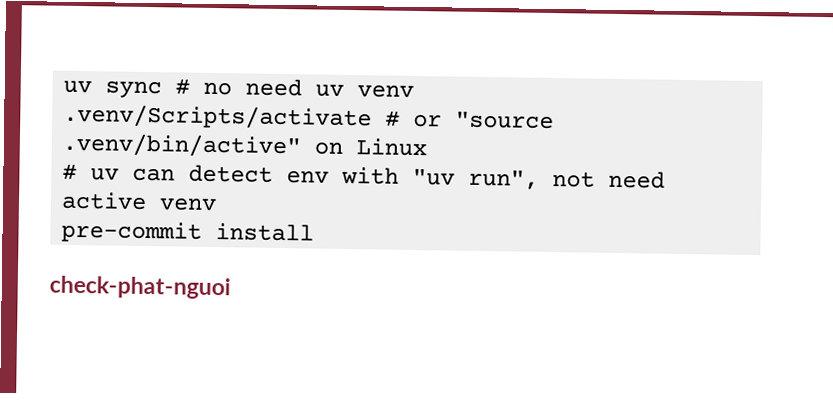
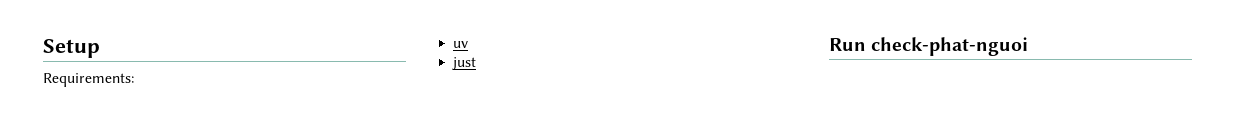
[63,78,415,99] [63,103,555,131] [62,132,428,159] [62,163,666,190] [61,191,218,212] [61,220,315,244] uv sync # no need uv venv // .venv/Scripts/activate # or "source .venv/bin/active" on Linux // # uv can detect env with "uv run", not need active venv // pre-commit install // -> [43,39,100,58] [43,73,134,87] [453,41,469,48] [452,57,477,70] [829,38,866,51] Setup // Requirements: // uv // just // Run

